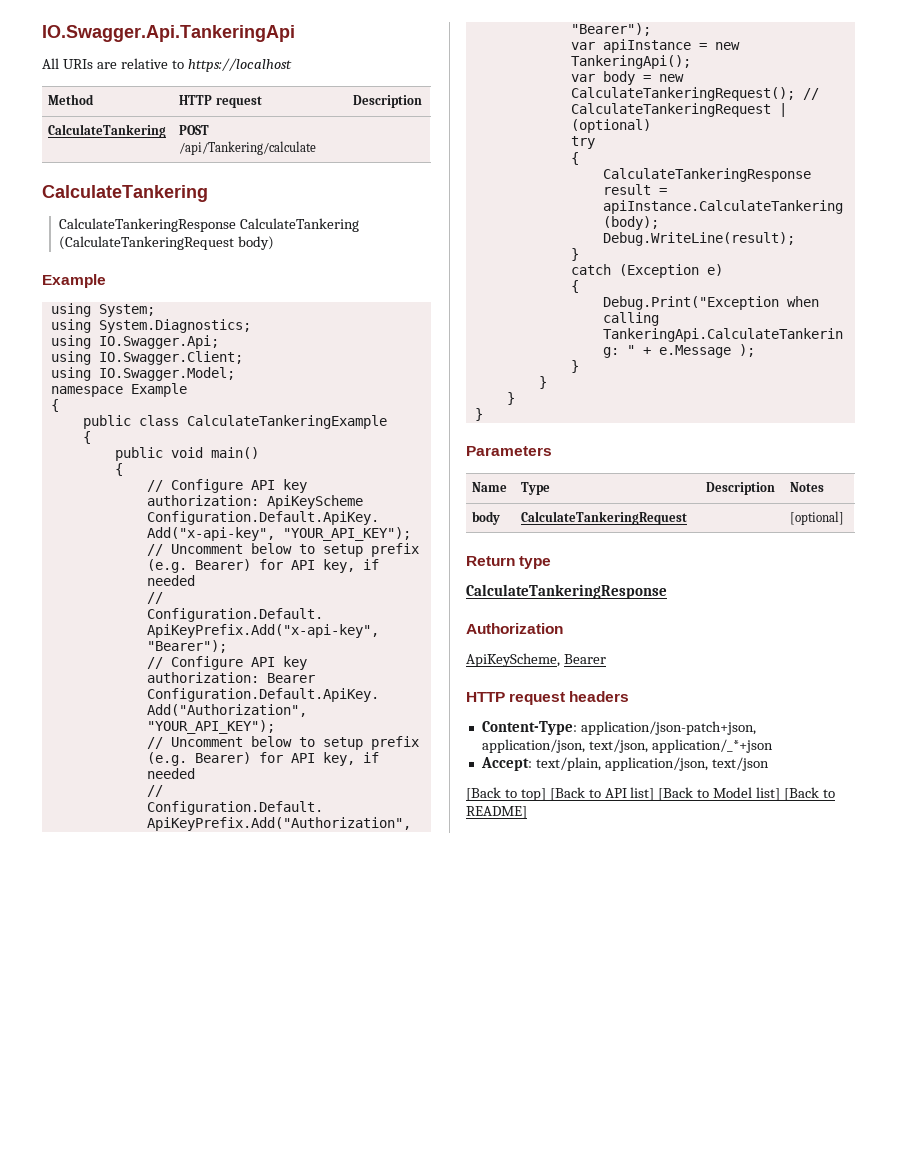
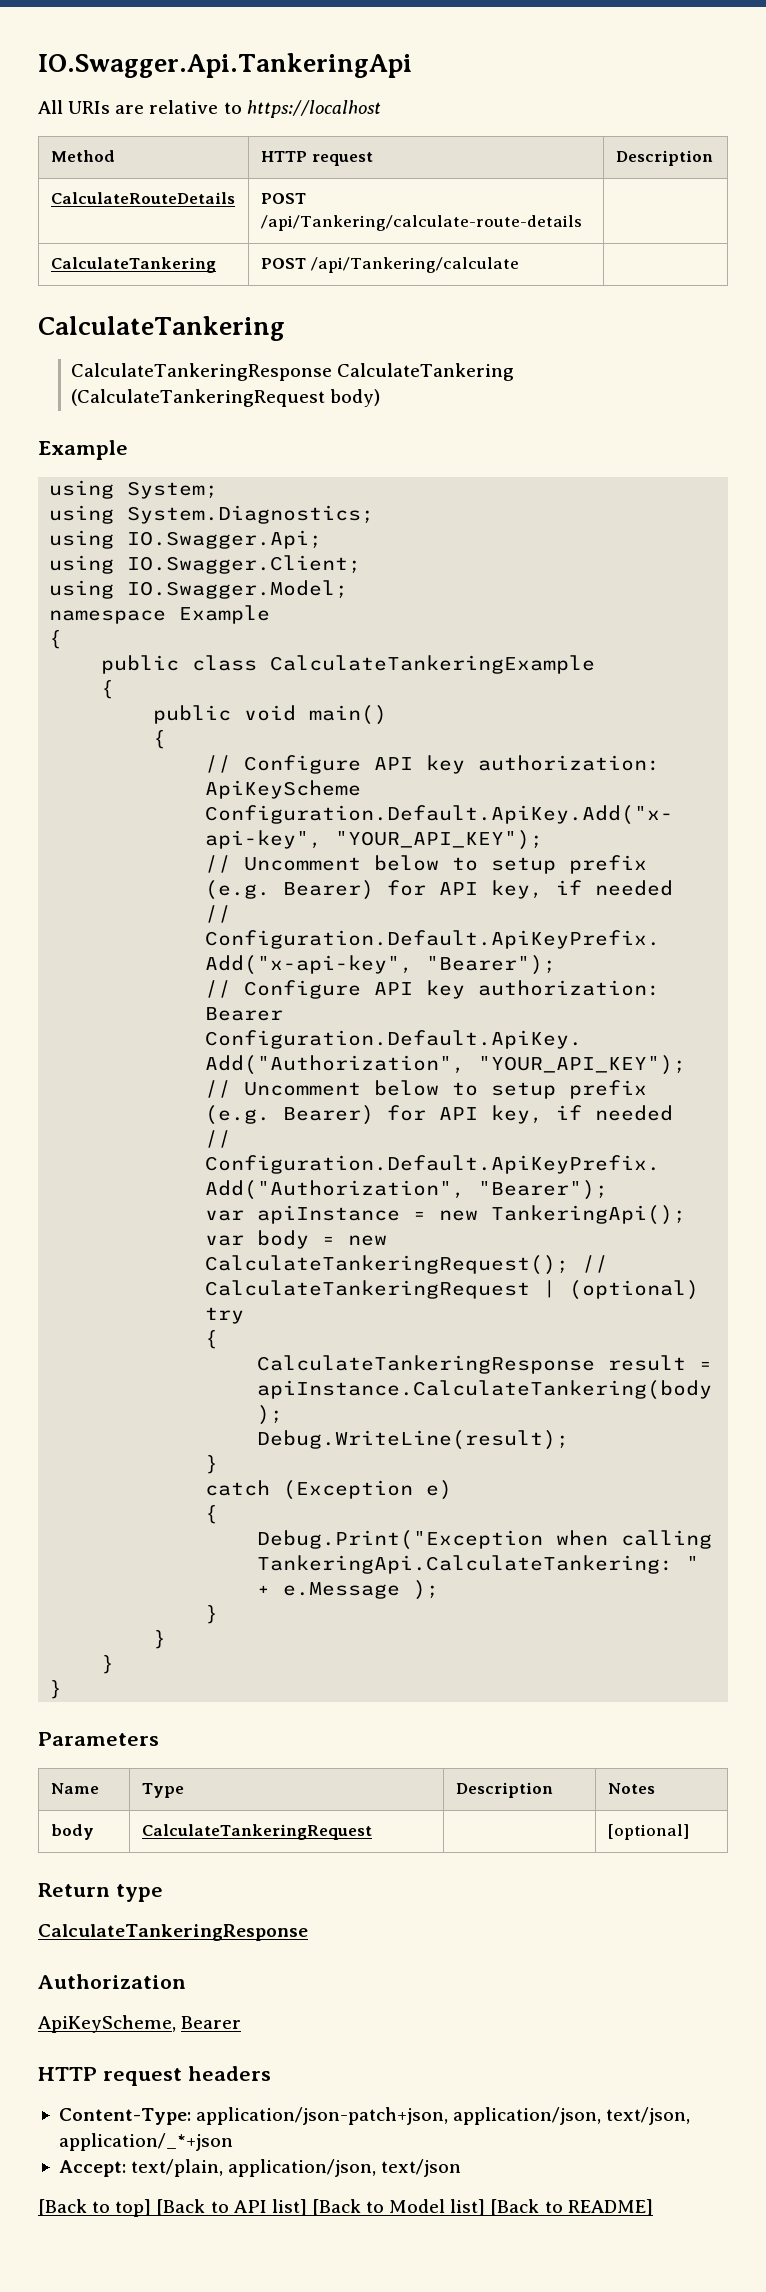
(423, 101) none -> [50,192,235,204] [260,193,306,204] [260,215,582,231] // CalculateRouteDetails | POST /api/Tankering/calculate-route-details |

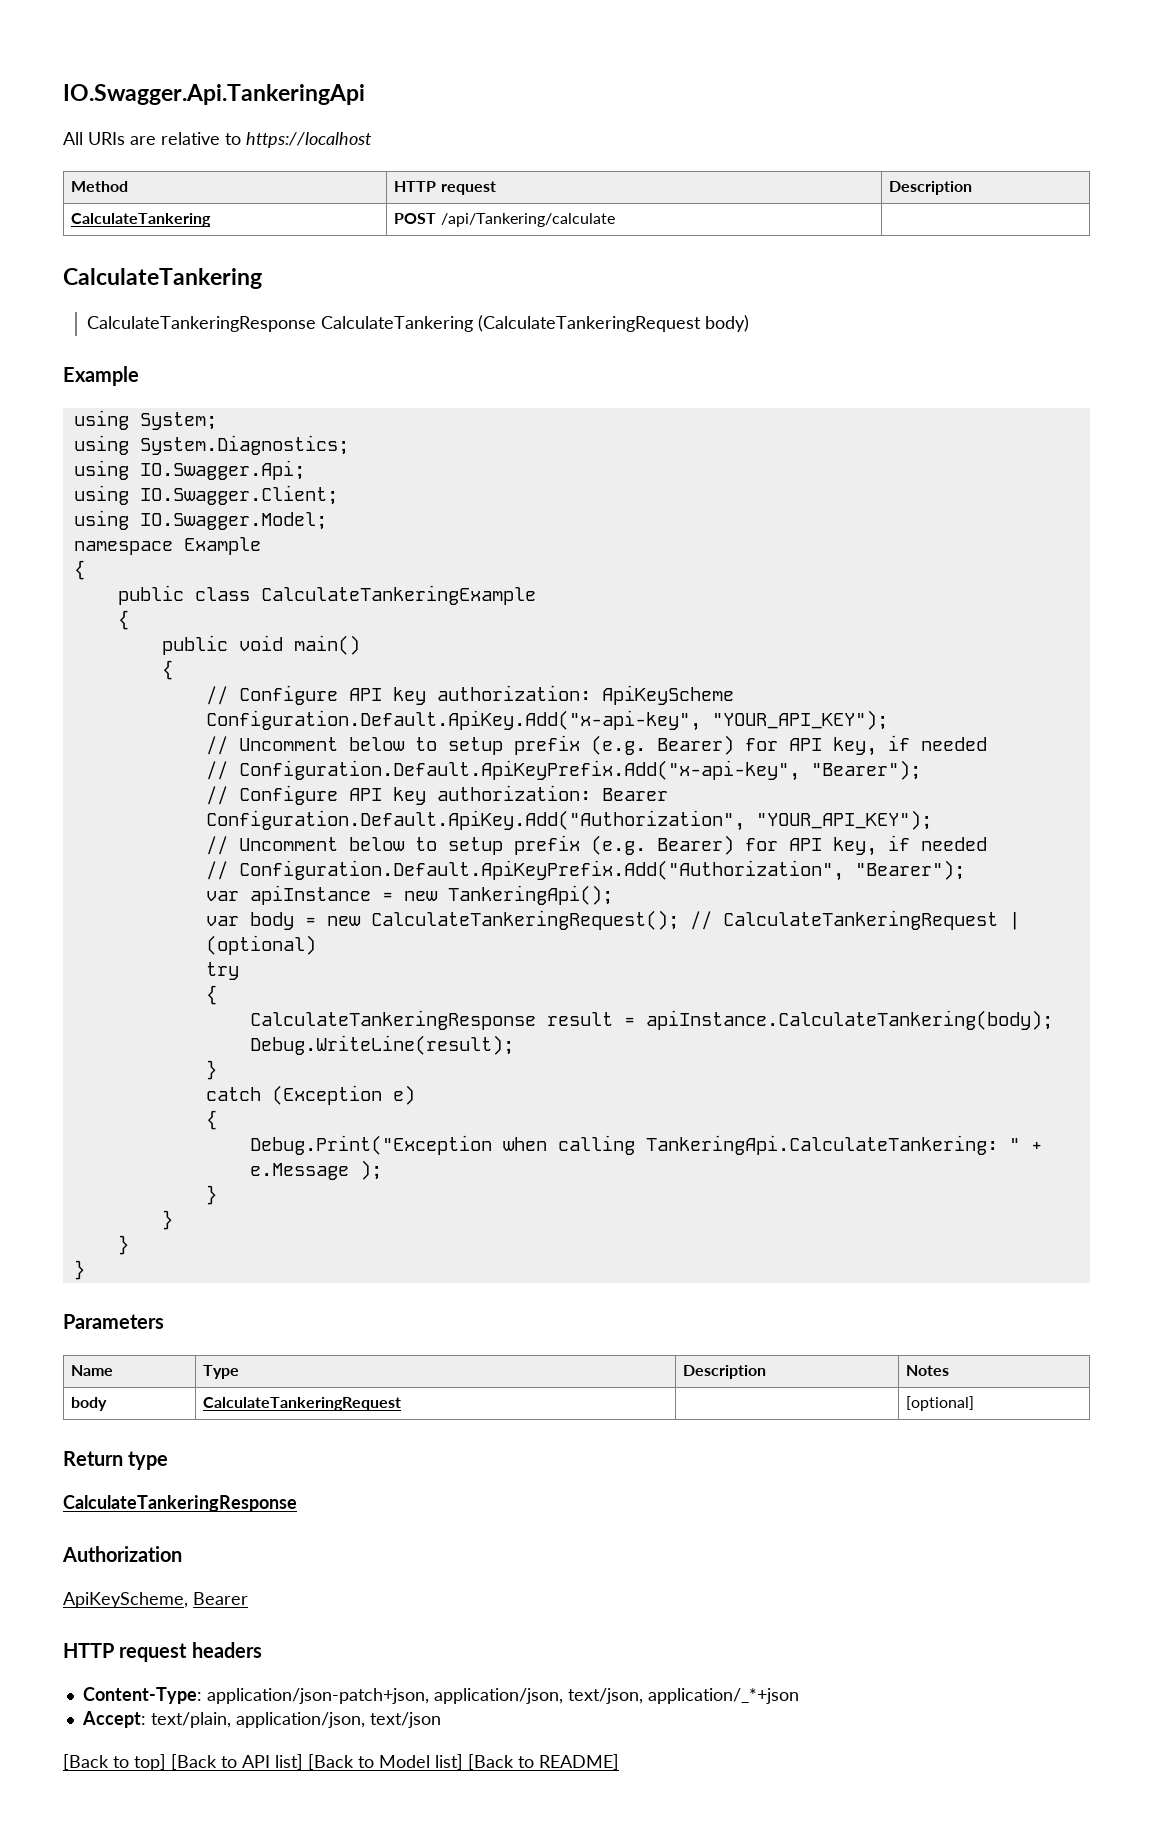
[50,192,235,204] [260,193,306,204] [260,215,582,231] // CalculateRouteDetails | POST /api/Tankering/calculate-route-details | -> (973, 188) none

